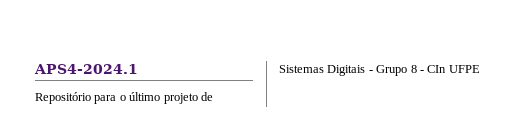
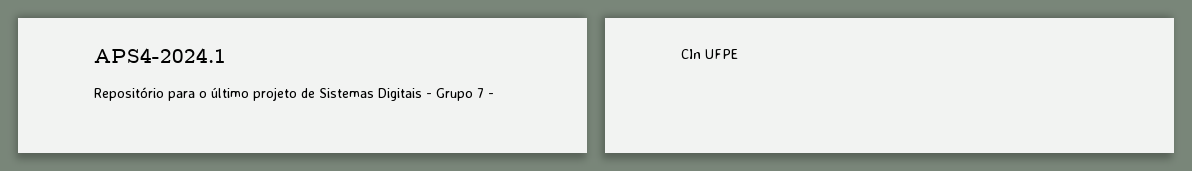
[410,65,417,73] 8 -> [477,88,484,98] 7

